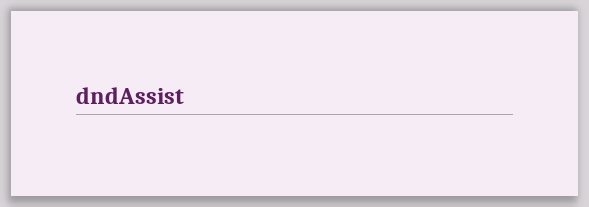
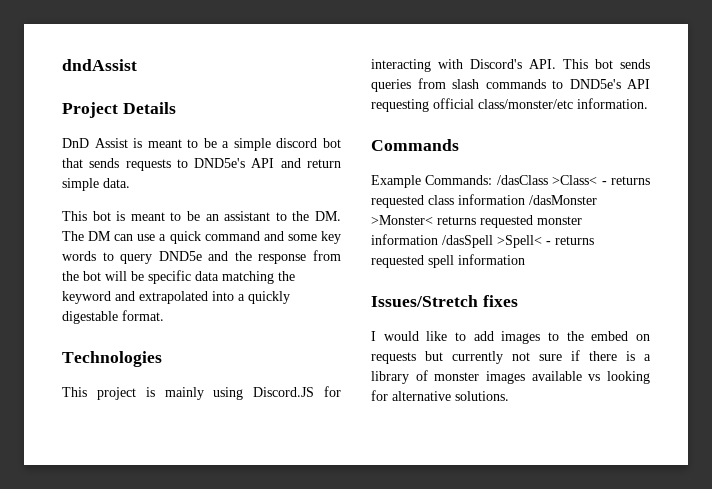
(184, 95) none -> [62,102,176,118] [62,138,341,151] [62,158,341,171] [62,178,130,191] [62,211,341,221] [62,231,341,244] [62,250,342,264] [62,270,295,284] [62,291,290,304] [62,310,164,324] [62,351,162,367] [62,386,341,400] [371,59,650,72] [371,78,650,92] [371,98,648,112] [371,139,459,151] [371,175,650,188] [371,194,597,208] [371,215,582,228] [371,234,594,248] [371,254,525,268] [371,295,518,307] [371,331,650,344] [371,350,651,364] [371,370,650,384] [371,390,509,401] // Project Details // DnD Assist is meant to be a simple discord bot that sends requests to DND5e's API and return simple data. // This bot is meant to be an assistant to the DM. The DM can use a quick command and some key words to query DND5e and the response from the bot will be specific data matching the keyword and extrapolated into a quickly digestable format. // Technologies // This project is mainly using Discord.JS for interacting with Discord's API. This bot sends queries from slash commands to DND5e's API requesting official class/monster/etc information. // Commands // Example Commands: /dasClass >Class< - returns requested class information /dasMonster >Monster< returns requested monster information /dasSpell >Spell< - returns requested spell information // Issues/Stretch fixes // I would like to add images to the embed on requests but currently not sure if there is a library of monster images available vs looking for alternative solutions.

